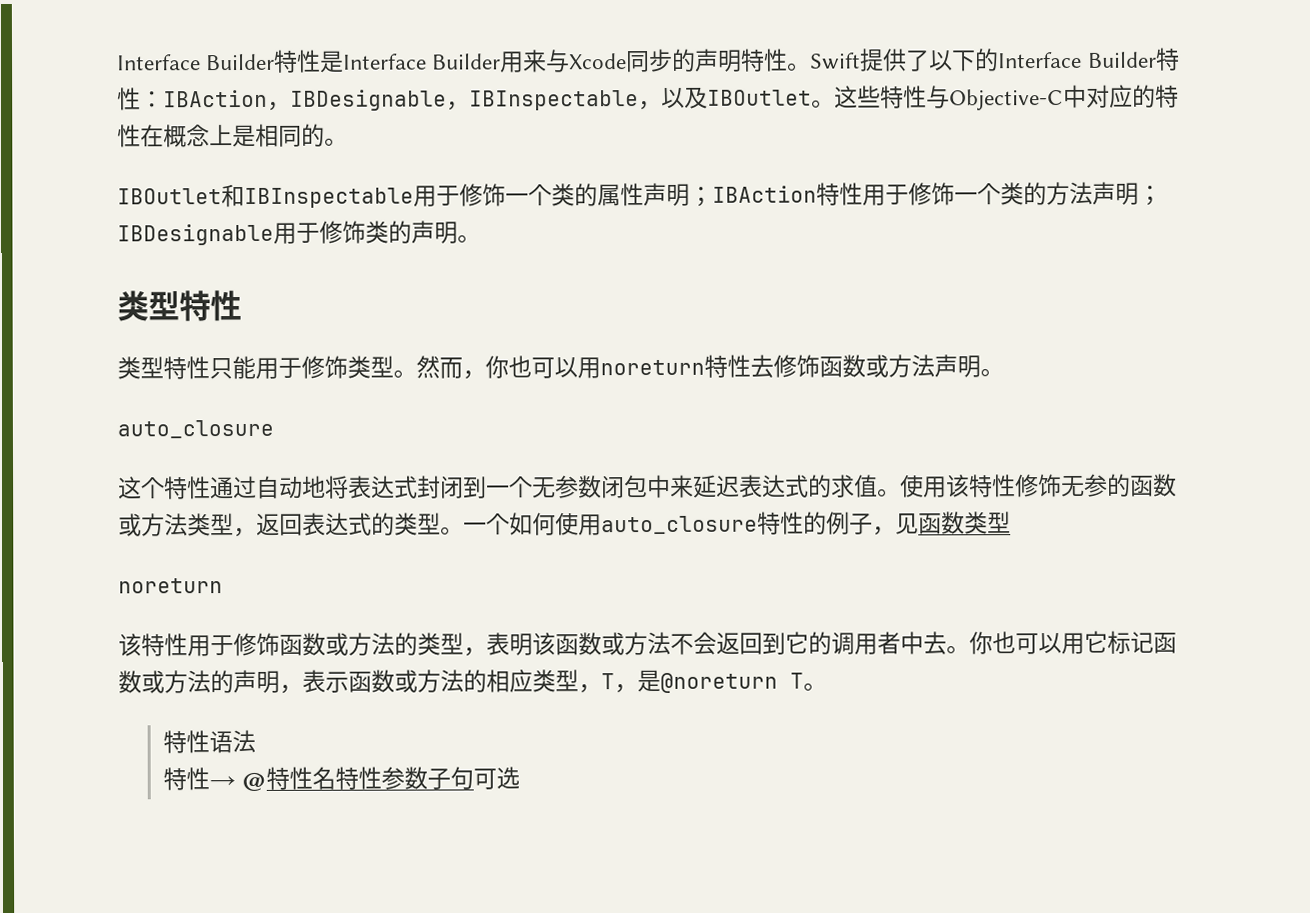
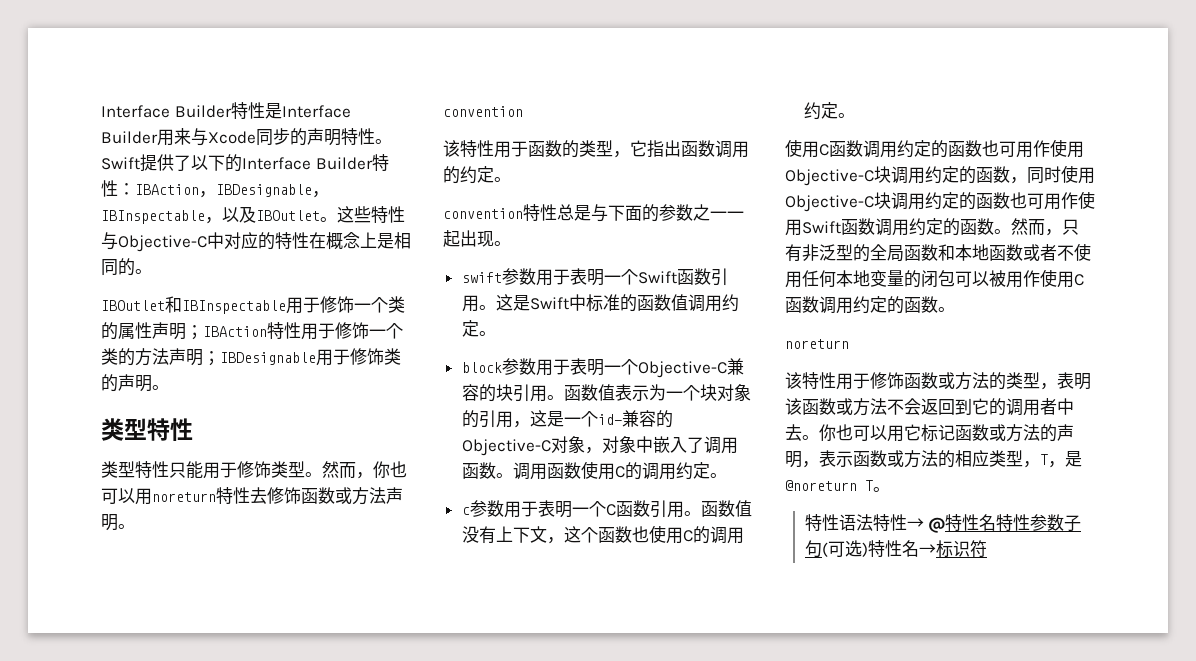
[117,419,274,439] [118,473,1177,500] [118,511,1011,538] auto_closure // 这个特性通过自动地将表达式封闭到一个无参数闭包中来延迟表达式的求值。使用该特性修饰无参的函数或方法类型，返回表达式的类型。一个如何使用auto_closure特性的例子，见函数类型 -> [443,106,523,117] [443,140,749,158] [443,166,511,184] [443,204,744,222] [443,230,511,247] [461,268,728,286] [461,294,739,312] [461,320,496,337] [461,358,744,378] [461,384,751,402] [461,410,673,428] [461,436,738,456] [461,461,727,480] [461,500,752,518] [461,525,744,544] [803,102,855,120] [785,139,1084,158] [785,165,1095,186] [785,191,1095,212] [785,218,1079,236] [785,243,1091,262] [785,269,1084,288] [785,296,955,314] convention // 该特性用于函数的类型，它指出函数调用的约定。 // convention特性总是与下面的参数之一一起出现。 // swift参数用于表明一个Swift函数引用。这是Swift中标准的函数值调用约定。 // block参数用于表明一个Objective-C兼容的块引用。函数值表示为一个块对象的引用，这是一个id-兼容的Objective-C对象，对象中嵌入了调用函数。调用函数使用C的调用约定。 // c参数用于表明一个C函数引用。函数值没有上下文，这个函数也使用C的调用约定。 // 使用C函数调用约定的函数也可用作使用Objective-C块调用约定的函数，同时使用Objective-C块调用约定的函数也可用作使用Swift函数调用约定的函数。然而，只有非泛型的全局函数和本地函数或者不使用任何本地变量的闭包可以被用作使用C函数调用约定的函数。
(257, 741) // -> (873, 522) none
[473,766,521,790] 可选 -> [821,540,987,558] (可选)特性名→标识符

